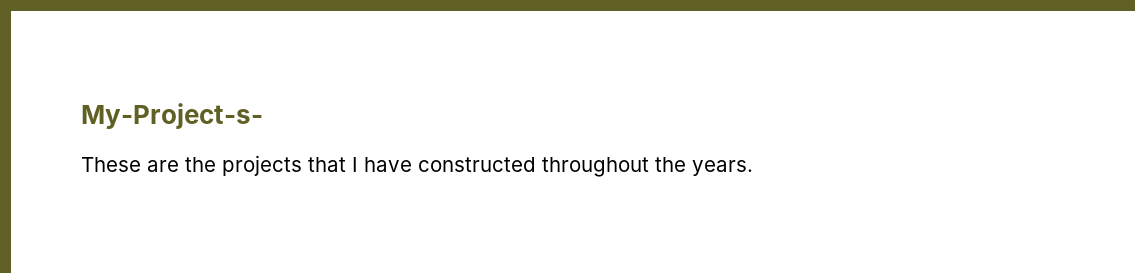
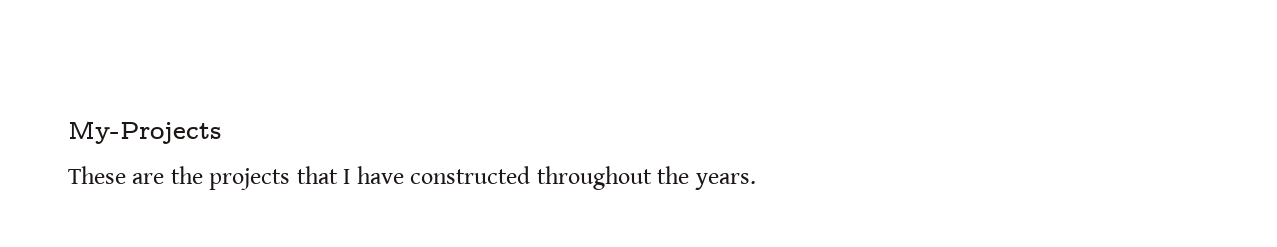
[81,103,263,129] My-Project-s- -> [68,121,221,144] My-Projects

